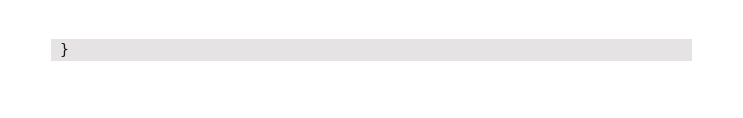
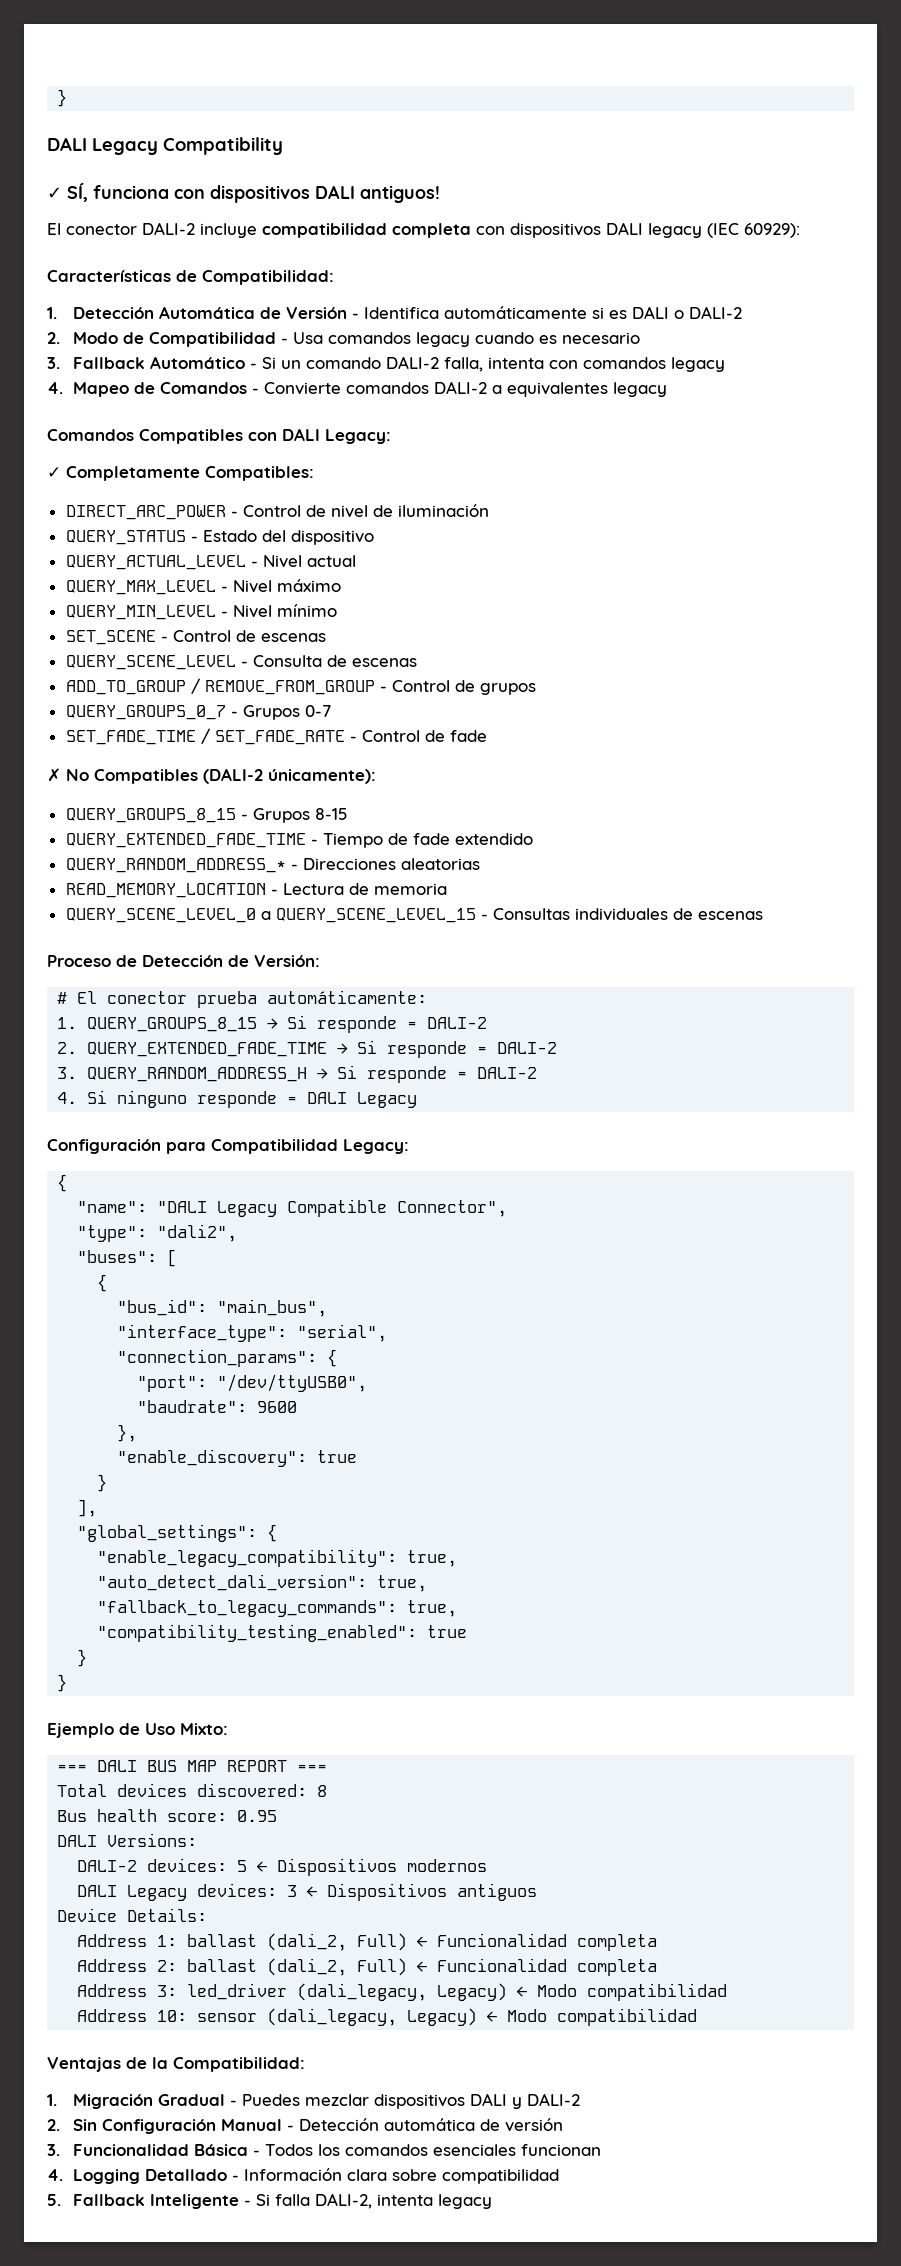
[59,43,69,57] } -> [57,89,68,107] [47,137,283,155] [47,182,440,203] [47,222,800,238] [47,270,334,285] [47,306,743,319] [47,332,641,347] [47,356,726,372] [47,381,668,397] [47,428,391,444] [47,466,314,481] [65,504,489,520] [65,530,374,545] [65,555,356,570] [65,579,341,595] [65,604,337,620] [65,630,326,645] [65,655,417,670] [65,678,536,695] [65,705,331,720] [65,728,487,745] [47,768,376,784] [65,808,348,823] [65,833,533,848] [65,858,480,873] [65,883,447,898] [65,908,763,923] [47,955,320,967] [57,990,428,1008] [57,1015,488,1033] [57,1040,558,1058] [57,1065,538,1083] [57,1090,418,1108] [47,1139,409,1154] [57,1174,68,1192] [77,1199,508,1217] [77,1224,238,1242] [77,1249,178,1267] [97,1274,108,1292] [117,1299,328,1317] [117,1324,388,1342] [117,1349,338,1367] [137,1374,368,1392] [137,1400,298,1413] [117,1424,138,1442] [117,1449,358,1467] [97,1474,108,1492] [77,1499,98,1517] [77,1524,278,1542] [97,1549,458,1567] [97,1574,428,1592] [97,1600,458,1617] [97,1624,468,1642] [77,1649,88,1667] [57,1674,68,1692] [47,1723,228,1738] [57,1760,328,1772] [57,1783,328,1797] [57,1809,278,1822] [57,1833,198,1847] [77,1858,488,1876] [77,1883,538,1901] [57,1908,208,1922] [77,1933,658,1951] [77,1958,658,1976] [77,1983,728,2001] [77,2008,698,2026] [47,2057,305,2072] [47,2093,581,2109] [47,2118,564,2134] [47,2144,602,2156] [47,2168,560,2184] [47,2193,493,2209] } // DALI Legacy Compatibility // ✓ SÍ, funciona con dispositivos DALI antiguos! // El conector DALI-2 incluye compatibilidad completa con dispositivos DALI legacy (IEC 60929): // Características de Compatibilidad: // 1. Detección Automática de Versión - Identifica automáticamente si es DALI o DALI-2 // 2. Modo de Compatibilidad - Usa comandos legacy cuando es necesario // 3. Fallback Automático - Si un comando DALI-2 falla, intenta con comandos legacy // 4. Mapeo de Comandos - Convierte comandos DALI-2 a equivalentes legacy // Comandos Compatibles con DALI Legacy: // ✓ Completamente Compatibles: // DIRECT_ARC_POWER - Control de nivel de iluminación // QUERY_STATUS - Estado del dispositivo // QUERY_ACTUAL_LEVEL - Nivel actual // QUERY_MAX_LEVEL - Nivel máximo // QUERY_MIN_LEVEL - Nivel mínimo // SET_SCENE - Control de escenas // QUERY_SCENE_LEVEL - Consulta de escenas // ADD_TO_GROUP / REMOVE_FROM_GROUP - Control de grupos // QUERY_GROUPS_0_7 - Grupos 0-7 // SET_FADE_TIME / SET_FADE_RATE - Control de fade // ✗ No Compatibles (DALI-2 únicamente): // QUERY_GROUPS_8_15 - Grupos 8-15 // QUERY_EXTENDED_FADE_TIME - Tiempo de fade extendido // QUERY_RANDOM_ADDRESS_* - Direcciones aleatorias // READ_MEMORY_LOCATION - Lectura de memoria // QUERY_SCENE_LEVEL_0 a QUERY_SCENE_LEVEL_15 - Consultas individuales de escenas // Proceso de Detección de Versión: // # El conector prueba automáticamente: // 1. QUERY_GROUPS_8_15 → Si responde = DALI-2 // 2. QUERY_EXTENDED_FADE_TIME → Si responde = DALI-2 // 3. QUERY_RANDOM_ADDRESS_H → Si responde = DALI-2 // 4. Si ninguno responde = DALI Legacy // Configuración para Compatibilidad Legacy: // { // "name": "DALI Legacy Compatible Connector", // "type": "dali2", // "buses": [ // { // "bus_id": "main_bus", // "interface_type": "serial", // "connection_params": { // "port": "/dev/ttyUSB0", // "baudrate": 9600 // }, // "enable_discovery": true // } // ], // "global_settings": { // "enable_legacy_compatibility": true, // "auto_detect_dali_version": true, // "fallback_to_legacy_commands": true, // "compatibility_testing_enabled": true // } // } // Ejemplo de Uso Mixto: // === DALI BUS MAP REPORT === // Total devices discovered: 8 // Bus health score: 0.95 // DALI Versions: // DALI-2 devices: 5 ← Dispositivos modernos // DALI Legacy devices: 3 ← Dispositivos antiguos // Device Details: // Address 1: ballast (dali_2, Full) ← Funcionalidad completa // Address 2: ballast (dali_2, Full) ← Funcionalidad completa // Address 3: led_driver (dali_legacy, Legacy) ← Modo compatibilidad // Address 10: sensor (dali_legacy, Legacy) ← Modo compatibilidad // Ventajas de la Compatibilidad: // 1. Migración Gradual - Puedes mezclar dispositivos DALI y DALI-2 // 2. Sin Configuración Manual - Detección automática de versión // 3. Funcionalidad Básica - Todos los comandos esenciales funcionan // 4. Logging Detallado - Información clara sobre compatibilidad // 5. Fallback Inteligente - Si falla DALI-2, intenta legacy

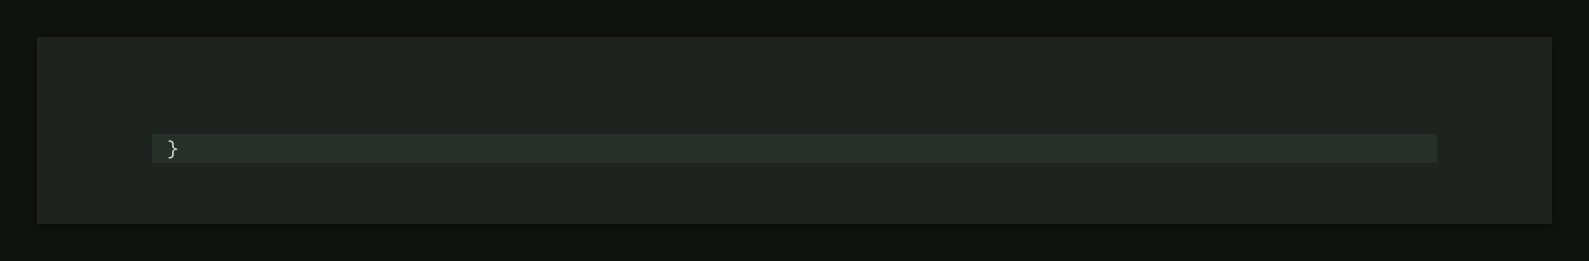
[57,89,68,107] [47,137,283,155] [47,182,440,203] [47,222,800,238] [47,270,334,285] [47,306,743,319] [47,332,641,347] [47,356,726,372] [47,381,668,397] [47,428,391,444] [47,466,314,481] [65,504,489,520] [65,530,374,545] [65,555,356,570] [65,579,341,595] [65,604,337,620] [65,630,326,645] [65,655,417,670] [65,678,536,695] [65,705,331,720] [65,728,487,745] [47,768,376,784] [65,808,348,823] [65,833,533,848] [65,858,480,873] [65,883,447,898] [65,908,763,923] [47,955,320,967] [57,990,428,1008] [57,1015,488,1033] [57,1040,558,1058] [57,1065,538,1083] [57,1090,418,1108] [47,1139,409,1154] [57,1174,68,1192] [77,1199,508,1217] [77,1224,238,1242] [77,1249,178,1267] [97,1274,108,1292] [117,1299,328,1317] [117,1324,388,1342] [117,1349,338,1367] [137,1374,368,1392] [137,1400,298,1413] [117,1424,138,1442] [117,1449,358,1467] [97,1474,108,1492] [77,1499,98,1517] [77,1524,278,1542] [97,1549,458,1567] [97,1574,428,1592] [97,1600,458,1617] [97,1624,468,1642] [77,1649,88,1667] [57,1674,68,1692] [47,1723,228,1738] [57,1760,328,1772] [57,1783,328,1797] [57,1809,278,1822] [57,1833,198,1847] [77,1858,488,1876] [77,1883,538,1901] [57,1908,208,1922] [77,1933,658,1951] [77,1958,658,1976] [77,1983,728,2001] [77,2008,698,2026] [47,2057,305,2072] [47,2093,581,2109] [47,2118,564,2134] [47,2144,602,2156] [47,2168,560,2184] [47,2193,493,2209] } // DALI Legacy Compatibility // ✓ SÍ, funciona con dispositivos DALI antiguos! // El conector DALI-2 incluye compatibilidad completa con dispositivos DALI legacy (IEC 60929): // Características de Compatibilidad: // 1. Detección Automática de Versión - Identifica automáticamente si es DALI o DALI-2 // 2. Modo de Compatibilidad - Usa comandos legacy cuando es necesario // 3. Fallback Automático - Si un comando DALI-2 falla, intenta con comandos legacy // 4. Mapeo de Comandos - Convierte comandos DALI-2 a equivalentes legacy // Comandos Compatibles con DALI Legacy: // ✓ Completamente Compatibles: // DIRECT_ARC_POWER - Control de nivel de iluminación // QUERY_STATUS - Estado del dispositivo // QUERY_ACTUAL_LEVEL - Nivel actual // QUERY_MAX_LEVEL - Nivel máximo // QUERY_MIN_LEVEL - Nivel mínimo // SET_SCENE - Control de escenas // QUERY_SCENE_LEVEL - Consulta de escenas // ADD_TO_GROUP / REMOVE_FROM_GROUP - Control de grupos // QUERY_GROUPS_0_7 - Grupos 0-7 // SET_FADE_TIME / SET_FADE_RATE - Control de fade // ✗ No Compatibles (DALI-2 únicamente): // QUERY_GROUPS_8_15 - Grupos 8-15 // QUERY_EXTENDED_FADE_TIME - Tiempo de fade extendido // QUERY_RANDOM_ADDRESS_* - Direcciones aleatorias // READ_MEMORY_LOCATION - Lectura de memoria // QUERY_SCENE_LEVEL_0 a QUERY_SCENE_LEVEL_15 - Consultas individuales de escenas // Proceso de Detección de Versión: // # El conector prueba automáticamente: // 1. QUERY_GROUPS_8_15 → Si responde = DALI-2 // 2. QUERY_EXTENDED_FADE_TIME → Si responde = DALI-2 // 3. QUERY_RANDOM_ADDRESS_H → Si responde = DALI-2 // 4. Si ninguno responde = DALI Legacy // Configuración para Compatibilidad Legacy: // { // "name": "DALI Legacy Compatible Connector", // "type": "dali2", // "buses": [ // { // "bus_id": "main_bus", // "interface_type": "serial", // "connection_params": { // "port": "/dev/ttyUSB0", // "baudrate": 9600 // }, // "enable_discovery": true // } // ], // "global_settings": { // "enable_legacy_compatibility": true, // "auto_detect_dali_version": true, // "fallback_to_legacy_commands": true, // "compatibility_testing_enabled": true // } // } // Ejemplo de Uso Mixto: // === DALI BUS MAP REPORT === // Total devices discovered: 8 // Bus health score: 0.95 // DALI Versions: // DALI-2 devices: 5 ← Dispositivos modernos // DALI Legacy devices: 3 ← Dispositivos antiguos // Device Details: // Address 1: ballast (dali_2, Full) ← Funcionalidad completa // Address 2: ballast (dali_2, Full) ← Funcionalidad completa // Address 3: led_driver (dali_legacy, Legacy) ← Modo compatibilidad // Address 10: sensor (dali_legacy, Legacy) ← Modo compatibilidad // Ventajas de la Compatibilidad: // 1. Migración Gradual - Puedes mezclar dispositivos DALI y DALI-2 // 2. Sin Configuración Manual - Detección automática de versión // 3. Funcionalidad Básica - Todos los comandos esenciales funcionan // 4. Logging Detallado - Información clara sobre compatibilidad // 5. Fallback Inteligente - Si falla DALI-2, intenta legacy -> [165,140,179,159] }

